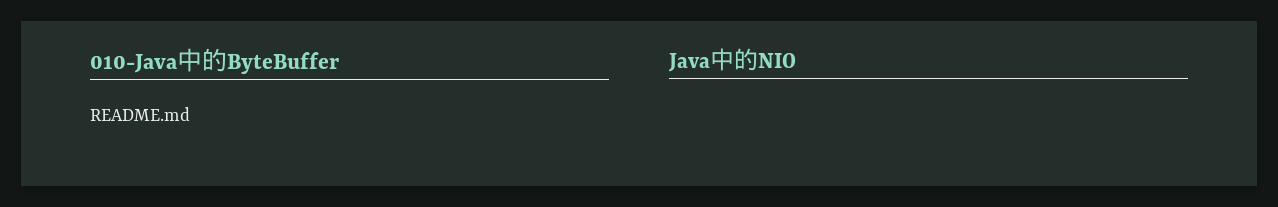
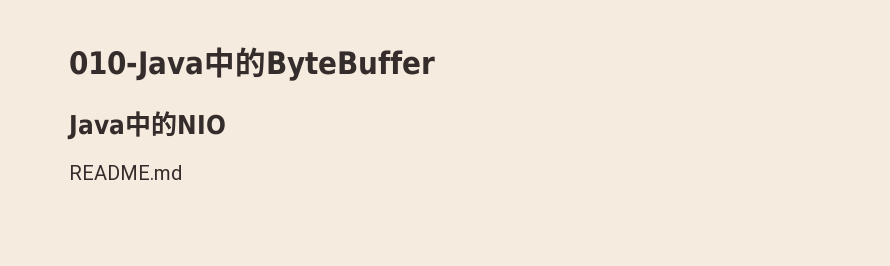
[90,107,190,121] // README.md -> (435, 65) none
(796, 60) none -> [69,165,182,180] // README.md

